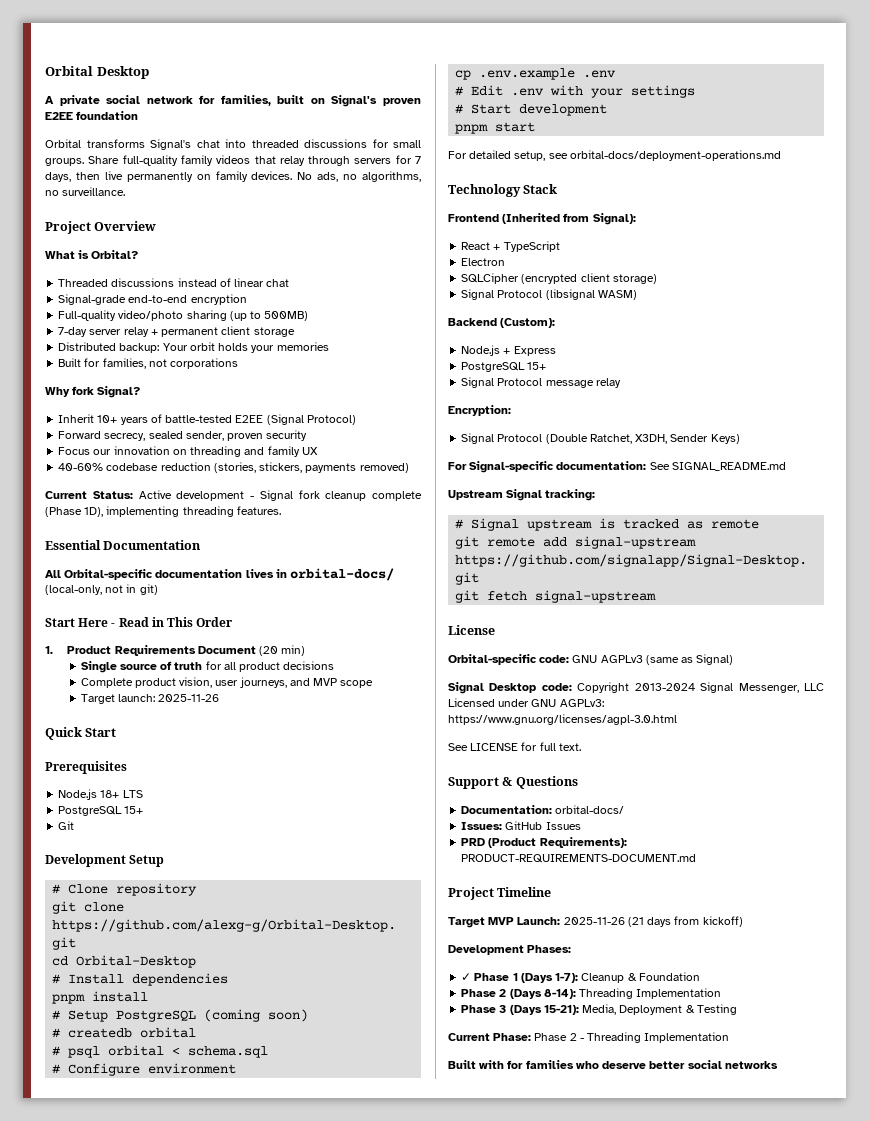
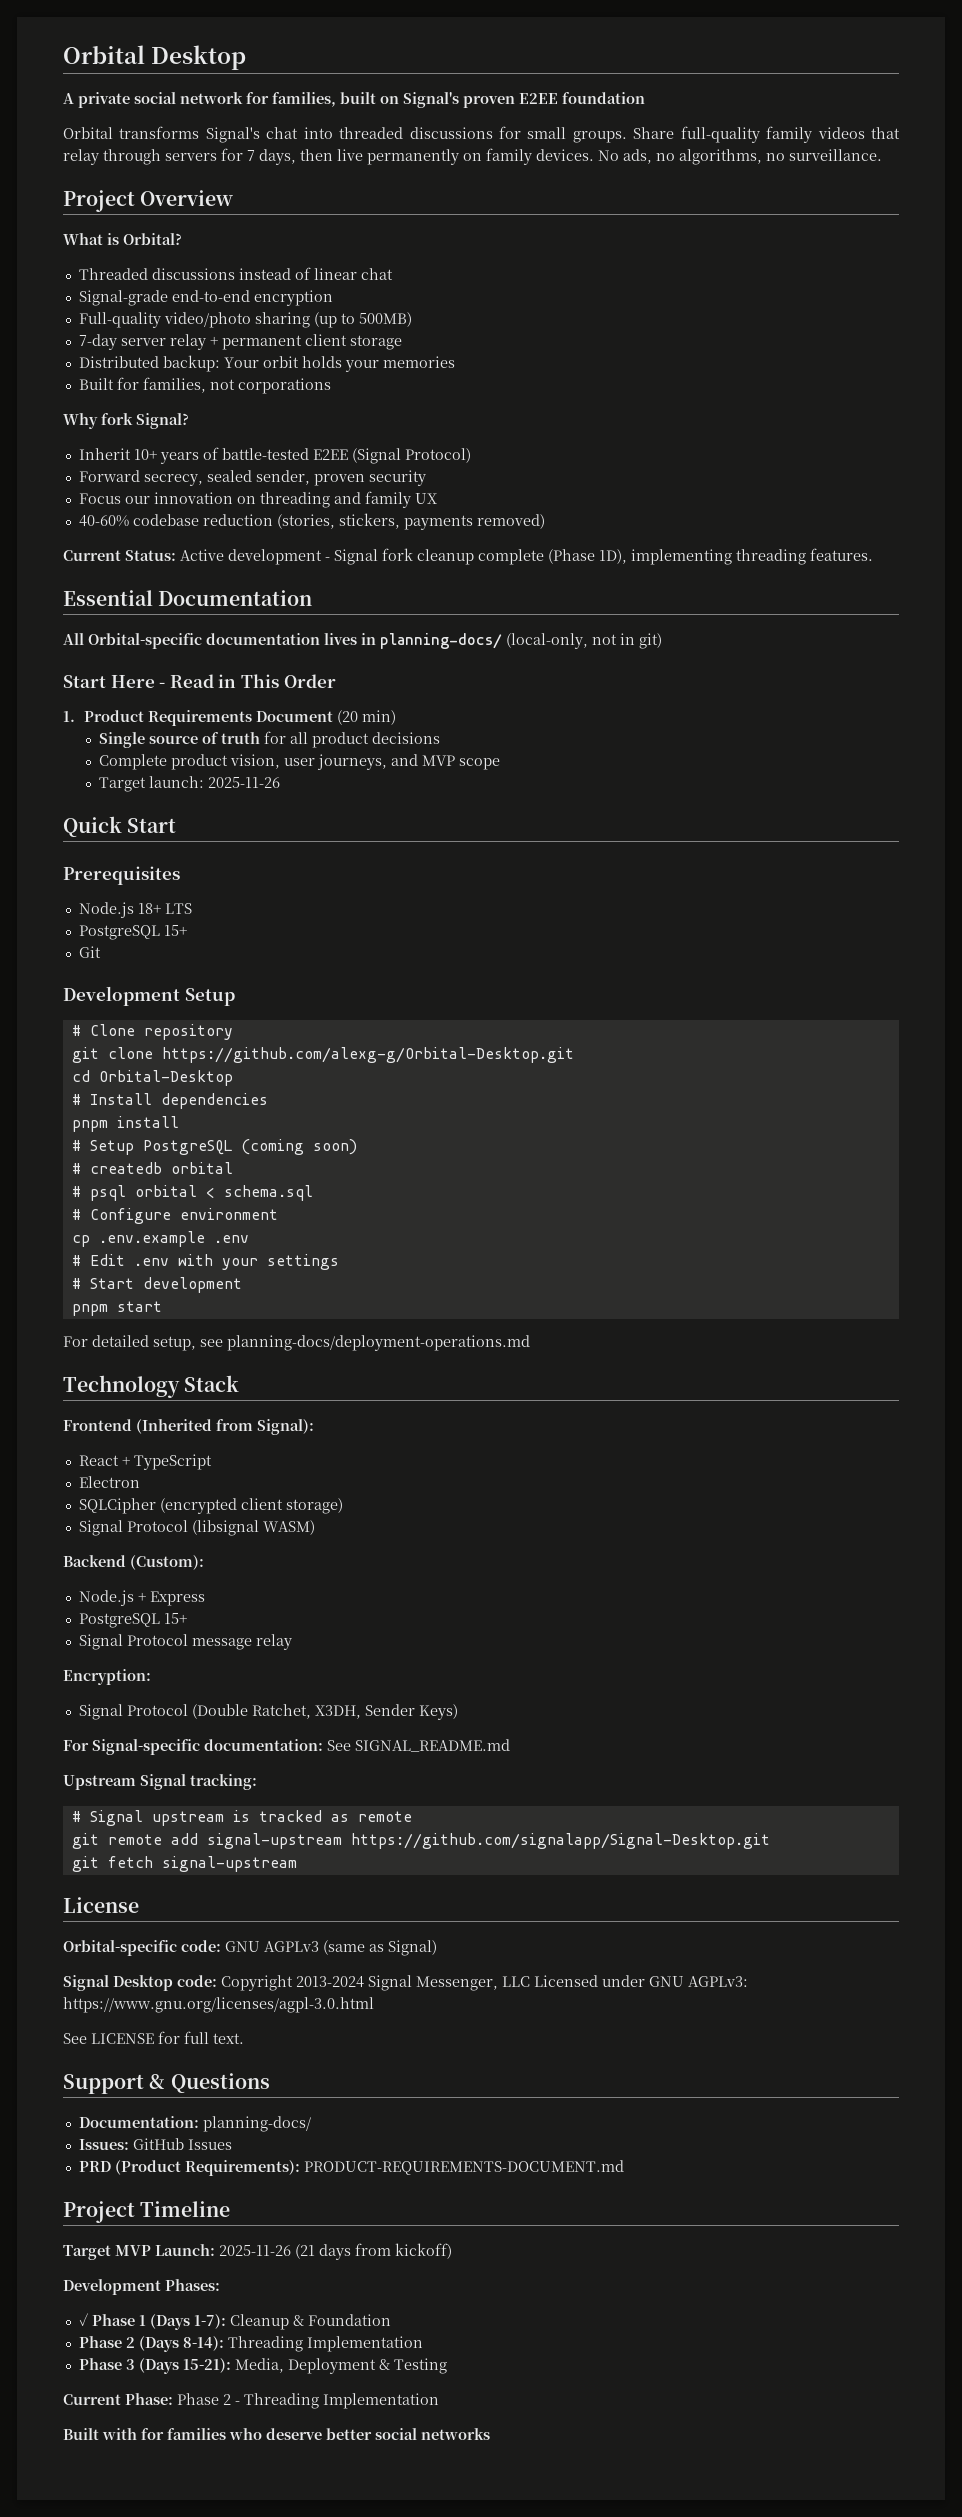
[290,568,395,581] orbital-docs/ -> [380,633,502,649] planning-docs/
[569,150,781,161] orbital-docs/deployment-operations.md -> [227,1335,530,1351] planning-docs/deployment-operations.md
[555,805,625,814] orbital-docs/ -> [202,2116,311,2132] planning-docs/

